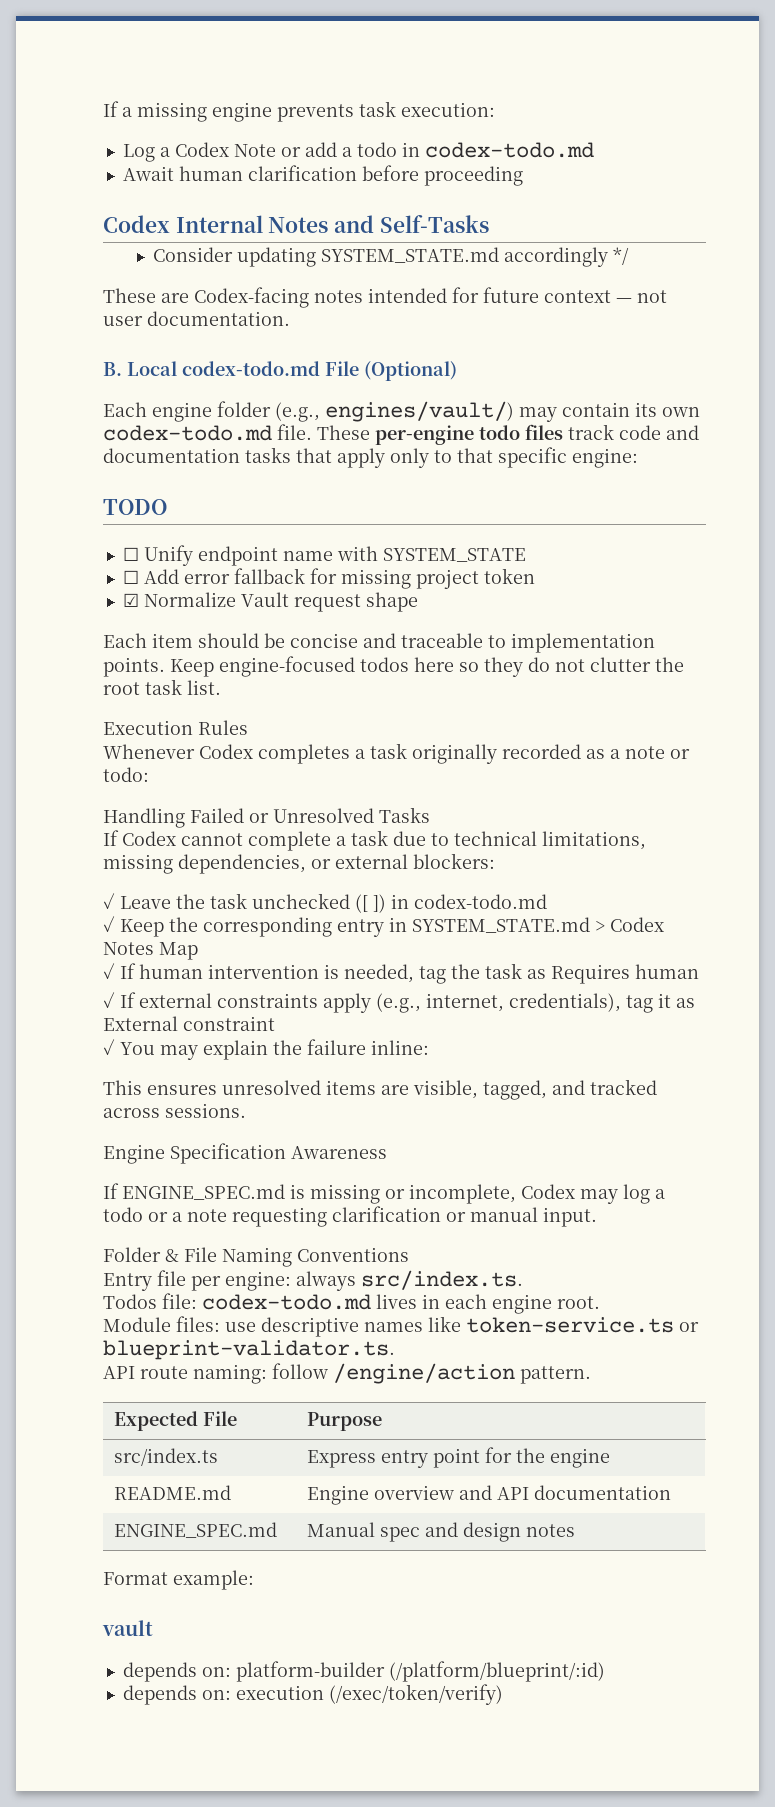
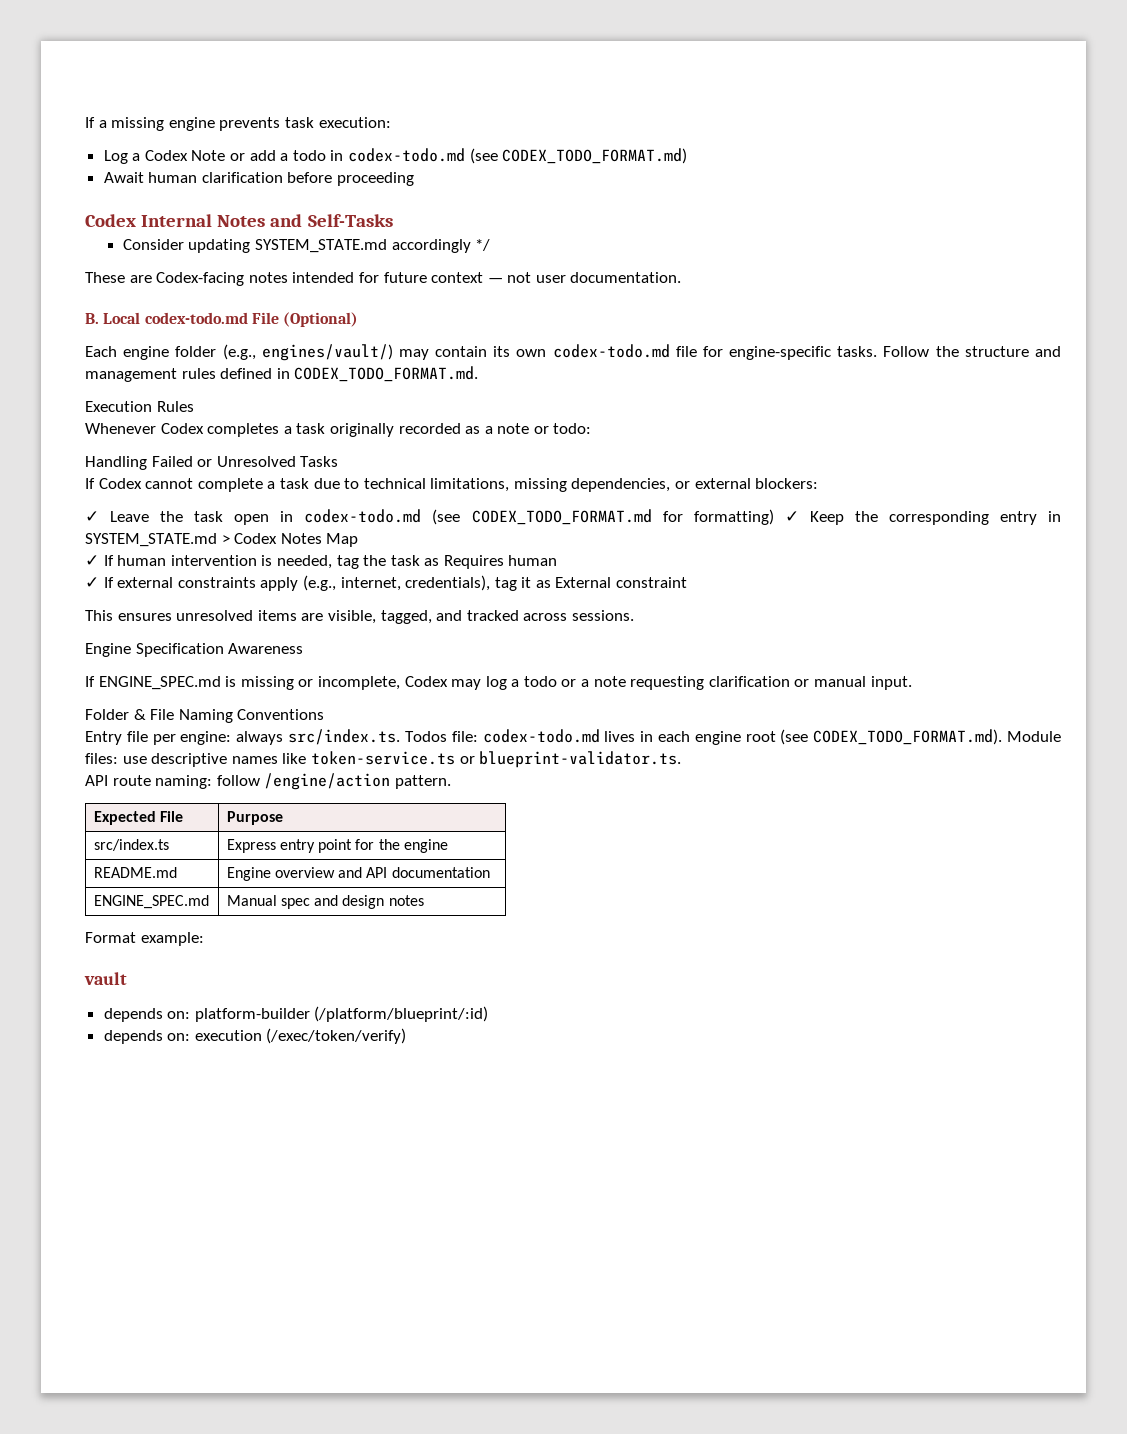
(594, 150) none -> [469,148,688,164] (see CODEX_TODO_FORMAT.md)
[277,424,699,445] [103,447,638,468] [103,499,167,515] [122,545,526,566] [122,568,535,589] [122,592,418,612] [103,633,655,653] [103,656,684,677] [103,679,221,695] file. These per-engine todo files track code and documentation tasks that apply only to that specific engine: // TODO // ☐ Unify endpoint name with SYSTEM_STATE // ☐ Add error fallback for missing project token // ☑ Normalize Vault request shape // Each item should be concise and traceable to implementation points. Keep engine-focused todos here so they do not clutter the root task list. -> [675,346,1061,360] [85,366,479,382] file for engine-specific tasks. Follow the structure and management rules defined in CODEX_TODO_FORMAT.md.
[252,893,547,913] unchecked ([ ]) in codex-todo.md // -> [234,509,774,525] open in codex-todo.md (see CODEX_TODO_FORMAT.md for formatting)
[103,1039,429,1060] // ✓ You may explain the failure inline: -> (688, 582) none
(523, 1280) // -> (401, 737) none
[557,1296,600,1309] root. // -> [745,729,1003,745] root (see CODEX_TODO_FORMAT.md).

